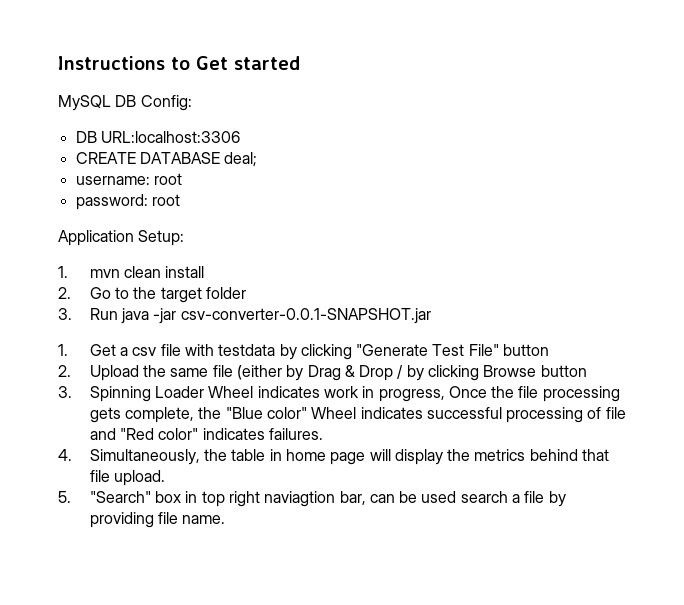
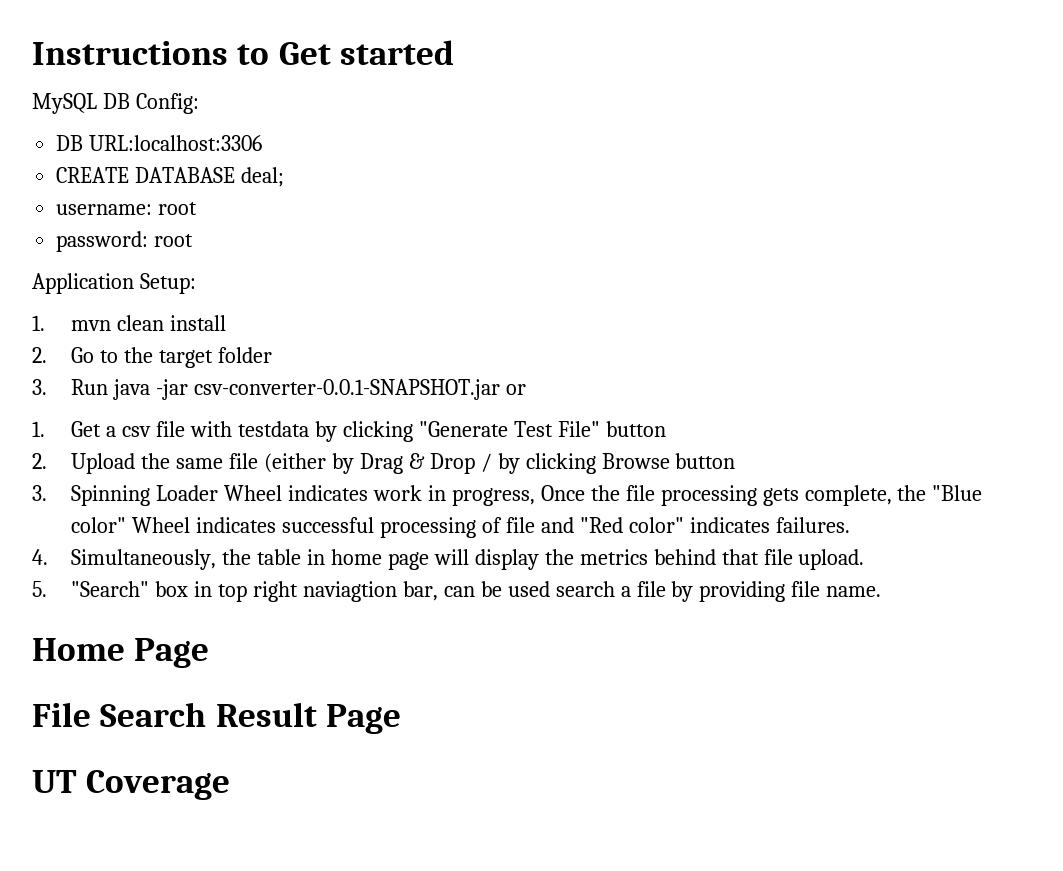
(431, 316) none -> [505,384,526,395] or
(226, 519) none -> [32,638,210,668] [32,702,401,734] [32,770,231,800] // Home Page // File Search Result Page // UT Coverage

